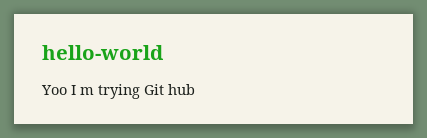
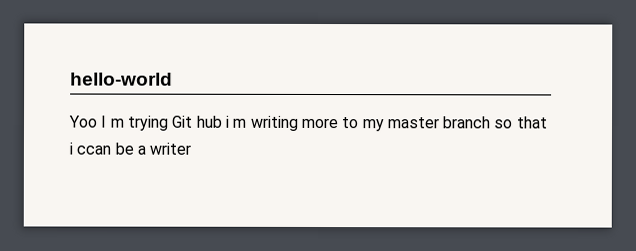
(195, 89) none -> [224,115,548,132] [69,142,192,155] i m writing more to my master branch so that i ccan be a writer

